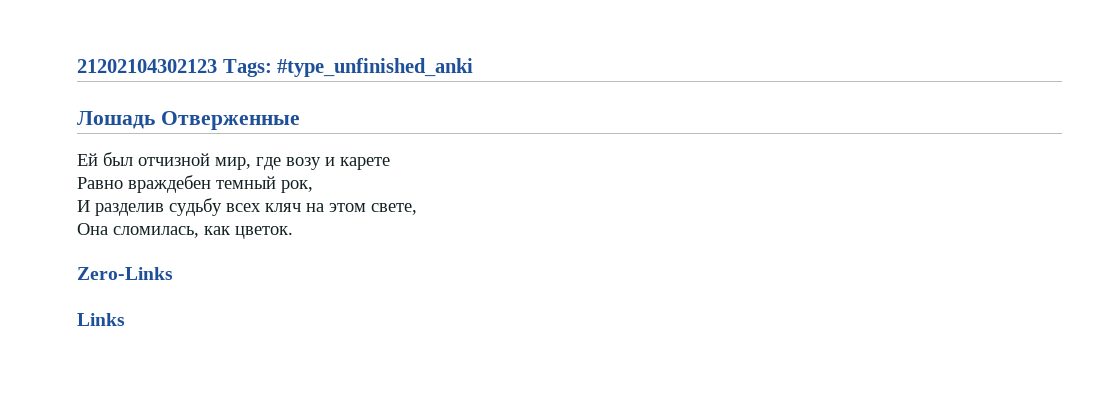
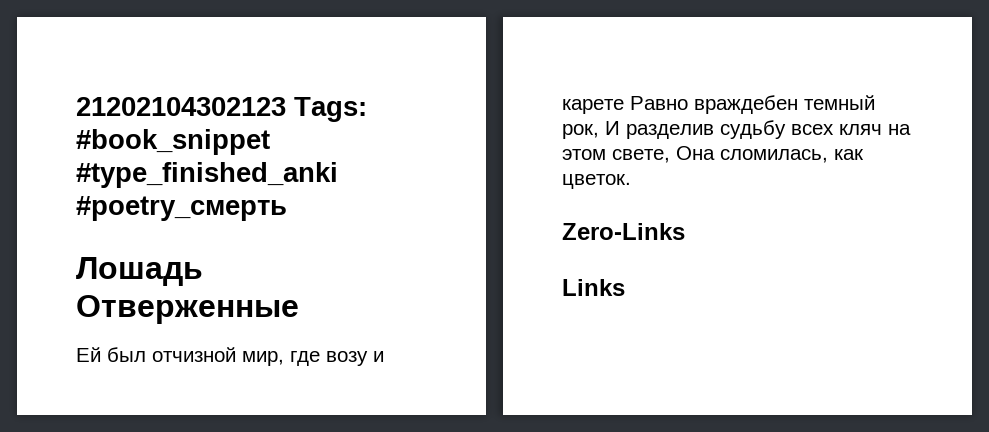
[277,58,474,77] #type_unfinished_anki -> [76,129,270,155] [76,162,338,188] [76,196,287,221] #book_snippet #type_finished_anki #poetry_смерть
(390, 163) // -> (624, 106) none
(313, 186) // -> (599, 131) none
(417, 209) // -> (670, 156) none

